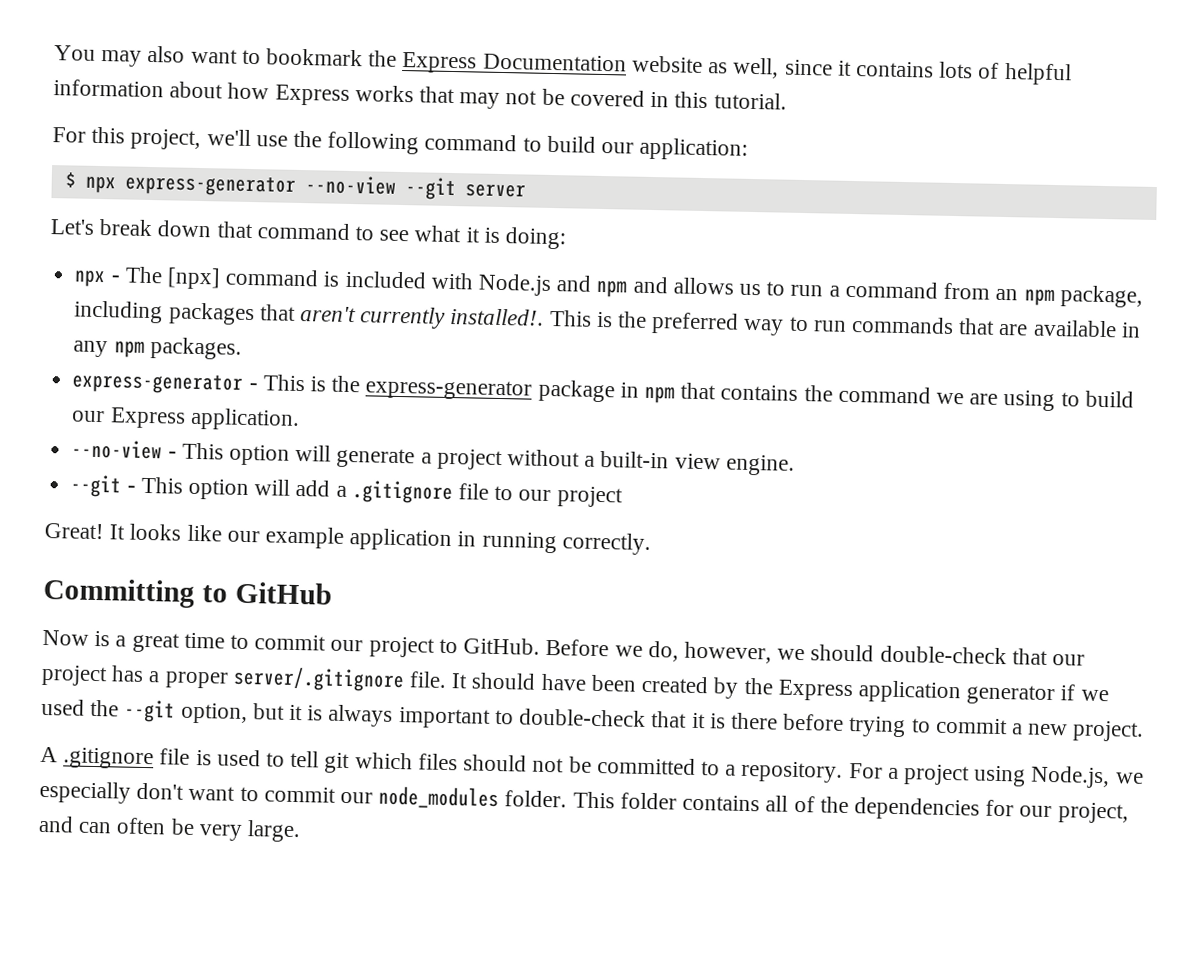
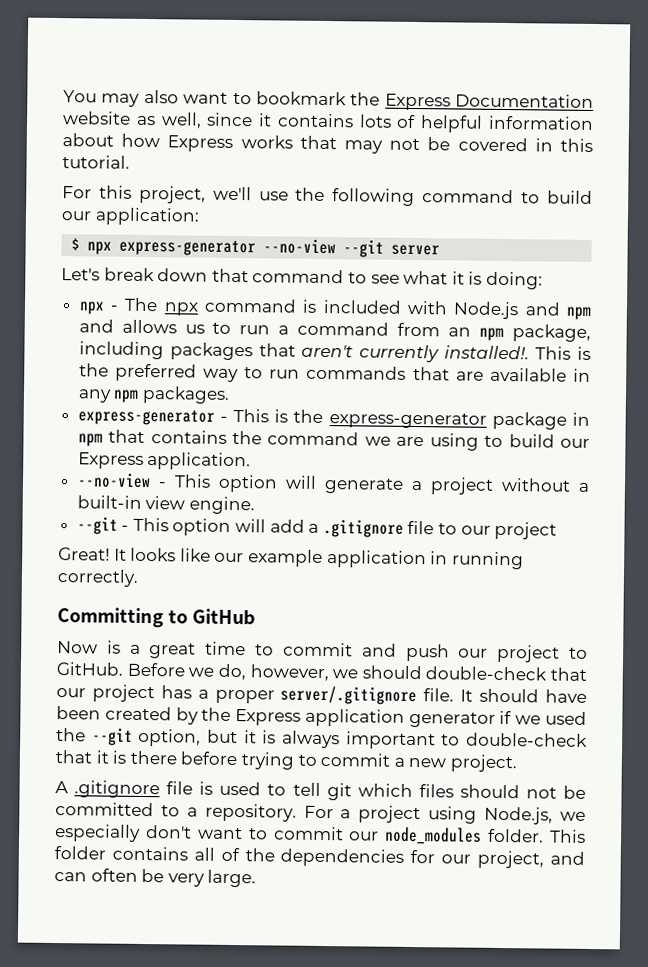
[166,267,221,290] [npx] -> [163,302,199,316] npx
(327, 642) none -> [361,643,450,662] and push

